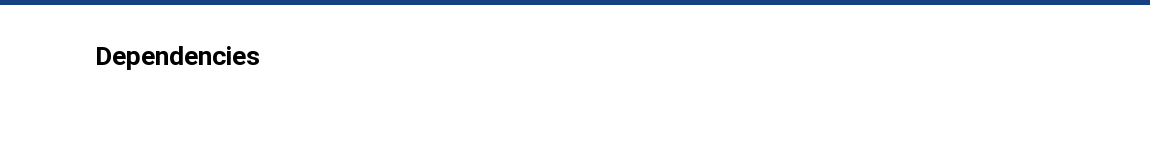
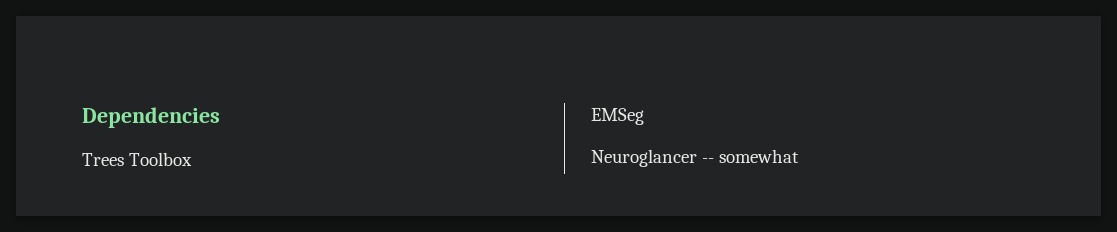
(260, 58) none -> [82,152,193,166] [591,108,644,125] [591,149,800,167] // Trees Toolbox // EMSeg // Neuroglancer -- somewhat

